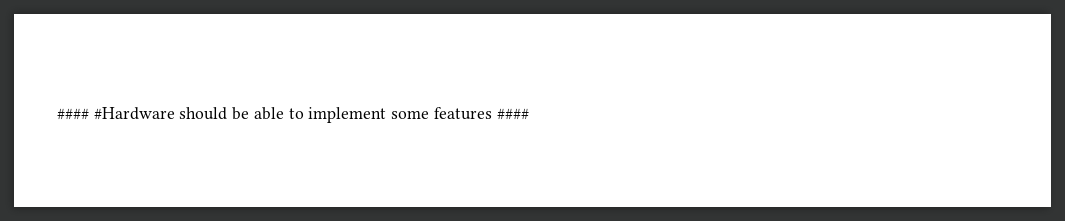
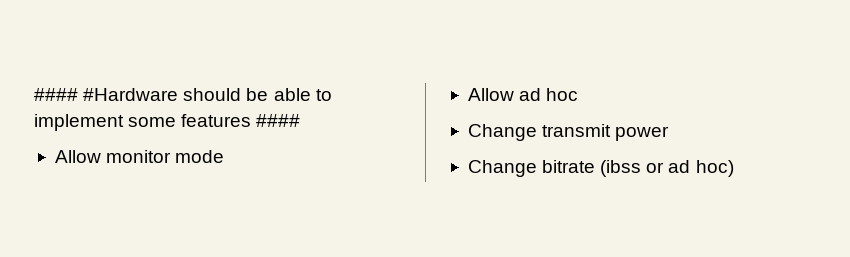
(529, 114) none -> [54,150,225,163] [467,88,579,101] [467,124,670,141] [467,160,734,177] // Allow monitor mode // Allow ad hoc // Change transmit power // Change bitrate (ibss or ad hoc)

